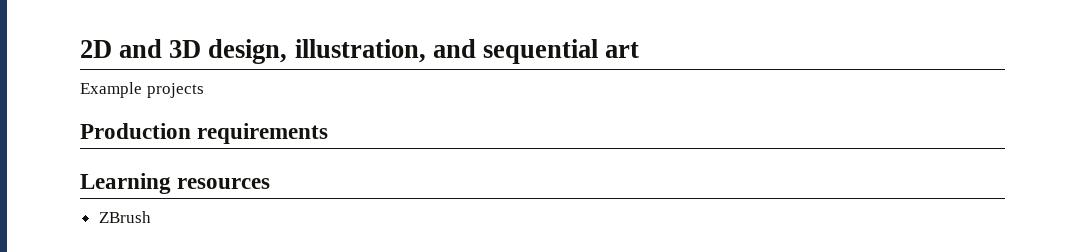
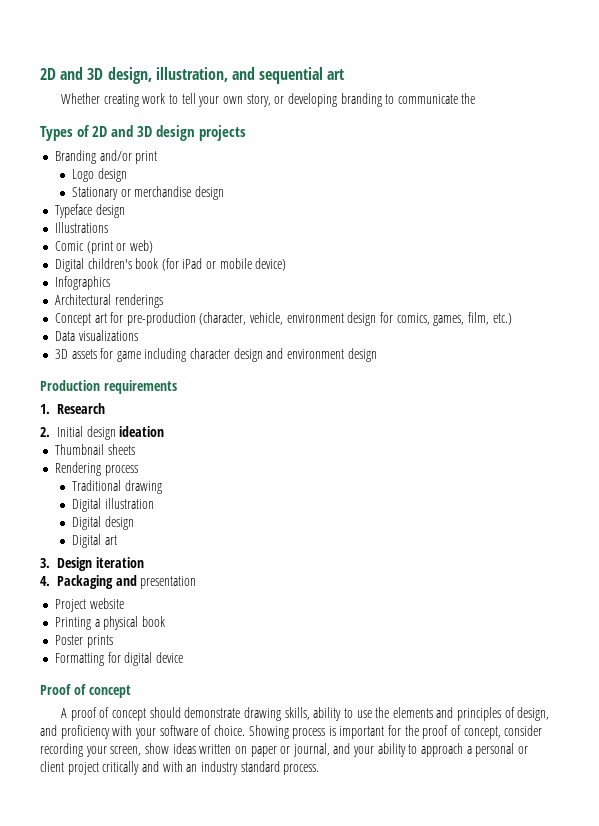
[80,82,204,98] [80,123,329,144] [80,173,271,194] [98,211,151,223] Example projects // Production requirements // Learning resources // ZBrush -> [61,93,476,107] [40,125,247,141] [54,150,158,164] [71,168,127,182] [71,186,224,200] [54,204,125,218] [54,222,108,233] [54,240,153,254] [54,258,287,272] [54,276,110,290] [54,294,163,308] [54,312,512,326] [54,330,138,341] [54,348,377,362] [40,380,177,394] [40,403,106,414] [40,426,165,440] [54,444,135,455] [54,462,138,476] [71,480,162,494] [71,498,154,512] [71,516,134,530] [71,534,117,548] [40,557,144,571] [40,575,197,589] [54,598,124,612] [54,616,165,630] [54,635,113,648] [54,652,183,666] [40,684,131,698] [61,707,550,721] [40,725,543,739] [40,743,528,757] [40,761,320,775] Whether creating work to tell your own story, or developing branding to communicate the // Types of 2D and 3D design projects // Branding and/or print // Logo design // Stationary or merchandise design // Typeface design // Illustrations // Comic (print or web) // Digital children's book (for iPad or mobile device) // Infographics // Architectural renderings // Concept art for pre-production (character, vehicle, environment design for comics, games, film, etc.) // Data visualizations // 3D assets for game including character design and environment design // Production requirements // 1. Research // 2. Initial design ideation // Thumbnail sheets // Rendering process // Traditional drawing // Digital illustration // Digital design // Digital art // 3. Design iteration // 4. Packaging and presentation // Project website // Printing a physical book // Poster prints // Formatting for digital device // Proof of concept // A proof of concept should demonstrate drawing skills, ability to use the elements and principles of design, and proficiency with your software of choice. Showing process is important for the proof of concept, consider recording your screen, show ideas written on paper or journal, and your ability to approach a personal or client project critically and with an industry standard process.

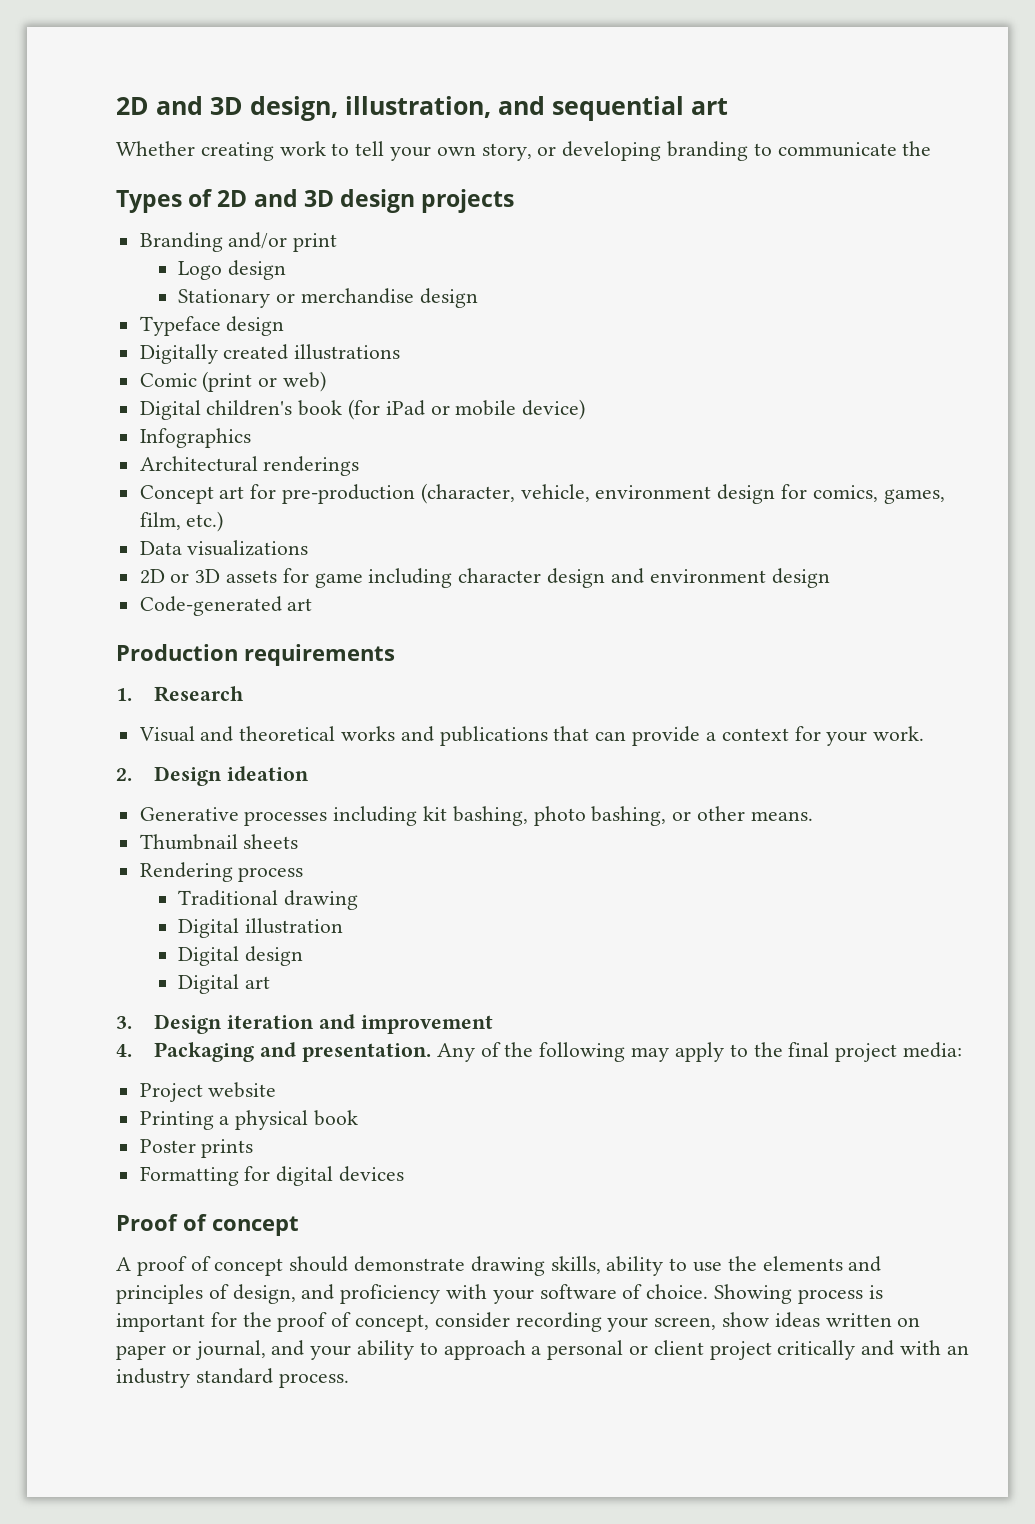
[54,222,108,233] Illustrations -> [139,344,401,364] Digitally created illustrations
(138, 335) none -> [139,569,190,584] 2D or
(377, 355) none -> [139,596,313,616] // Code-generated art
(106, 408) none -> [138,726,925,746] // Visual and theoretical works and publications that can provide a context for your work.
[57,426,116,440] Initial design -> [154,766,223,786] Design
(165, 431) none -> [139,806,813,826] // Generative processes including kit bashing, photo bashing, or other means.
(144, 562) none -> [319,1014,493,1034] and improvement
[140,576,197,589] presentation -> [302,1042,962,1062] presentation. Any of the following may apply to the final project media:
[155,652,183,663] device -> [339,1166,405,1182] devices

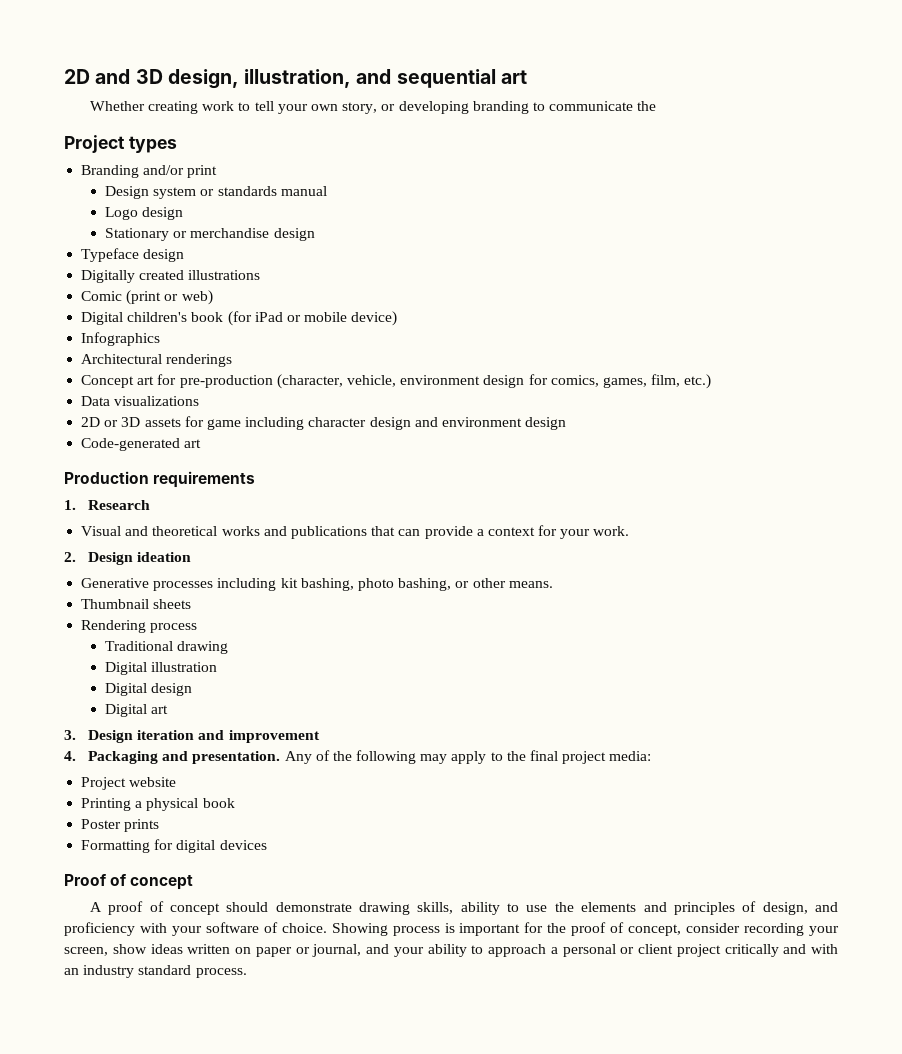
[116,189,515,213] [139,232,338,252] Types of 2D and 3D design projects // Branding and/or print -> [64,135,177,153] [81,165,218,178] [105,186,327,199] Project types // Branding and/or print // Design system or standards manual

